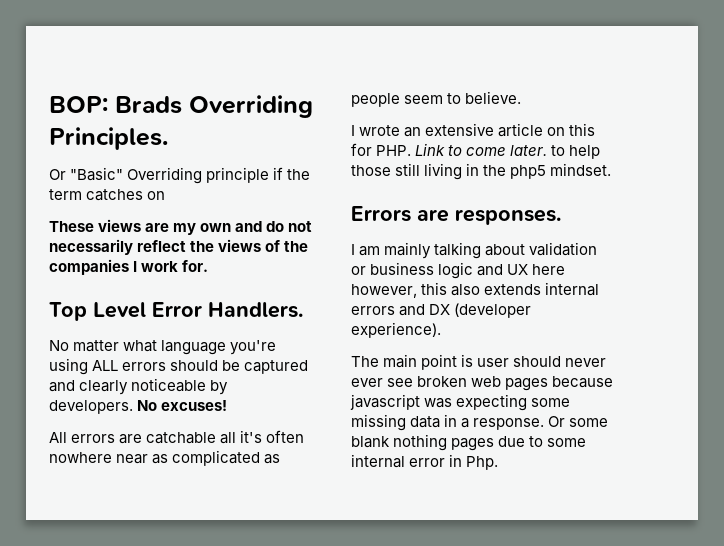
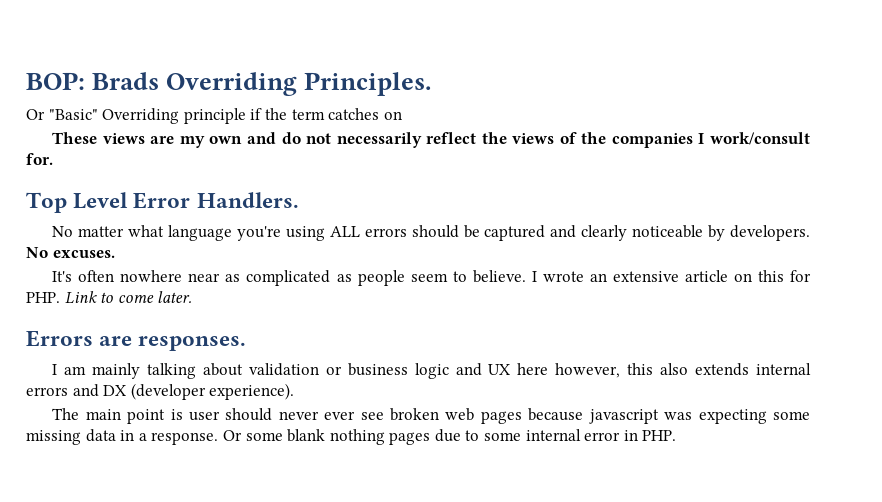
[141,261,179,272] work -> [710,132,811,145] work/consult
[161,400,228,411] [49,430,263,444] excuses! // All errors are catchable all it's -> [52,250,115,258] [52,271,73,282] excuses. // It's
(522, 97) // -> (526, 276) none
[551,145,601,159] [351,163,612,180] to help those still living in the php5 mindset. -> (193, 297) none
[466,456,499,470] Php. -> [642,430,677,441] PHP.

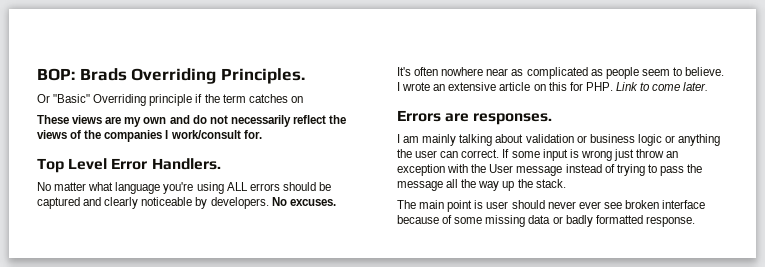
[455,363,812,378] [26,383,295,400] and UX here however, this also extends internal errors and DX (developer experience). -> [664,134,721,146] [397,149,679,161] [397,164,703,176] [397,179,566,191] or anything the user can correct. If some input is wrong just throw an exception with the User message instead of trying to pass the message all the way up the stack.
[445,408,811,424] [26,429,677,445] web pages because javascript was expecting some missing data in a response. Or some blank nothing pages due to some internal error in PHP. -> [662,200,706,209] [397,215,695,227] interface because of some missing data or badly formatted response.

